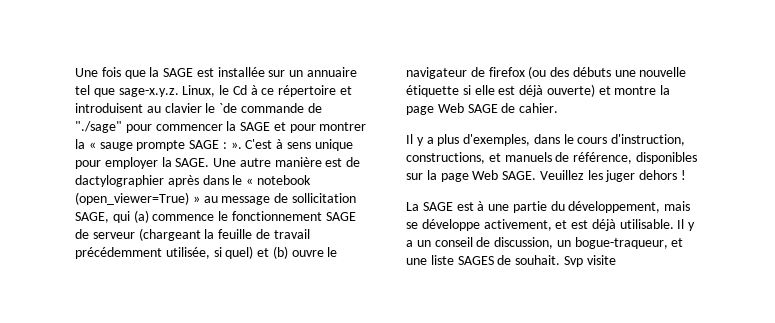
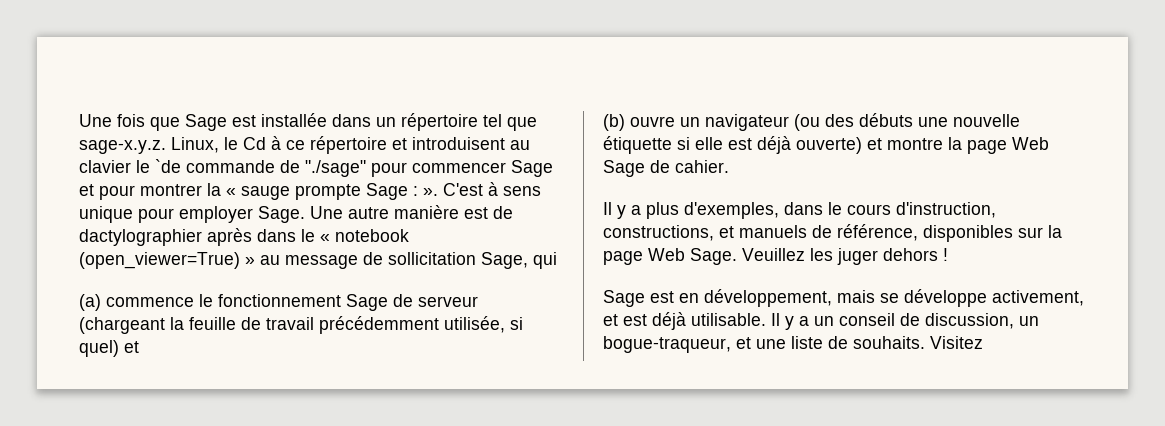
[149,67,358,77] la SAGE est installée sur un annuaire -> [185,113,478,131] Sage est installée dans un répertoire
[226,121,271,131] la SAGE -> [511,160,553,177] Sage
[189,140,220,149] SAGE -> [366,183,408,200] Sage
[161,157,210,167] la SAGE. -> [258,206,305,223] Sage.
[75,212,109,223] SAGE, -> [481,252,528,269] Sage,
(130, 217) none -> (557, 260) //
[325,212,356,221] SAGE -> [346,294,388,311] Sage
(270, 252) none -> (139, 347) //
[327,247,338,257] [406,67,525,79] le navigateur de firefox -> [680,114,789,131] un navigateur
[467,104,498,113] SAGE -> [603,160,645,177] Sage
[502,171,537,180] SAGE. -> [690,248,737,265] Sage.
[406,201,565,213] La SAGE est à une partie du -> [603,290,699,307] Sage est en
[457,255,616,267] SAGES de souhait. Svp visite -> [828,336,983,349] de souhaits. Visitez

